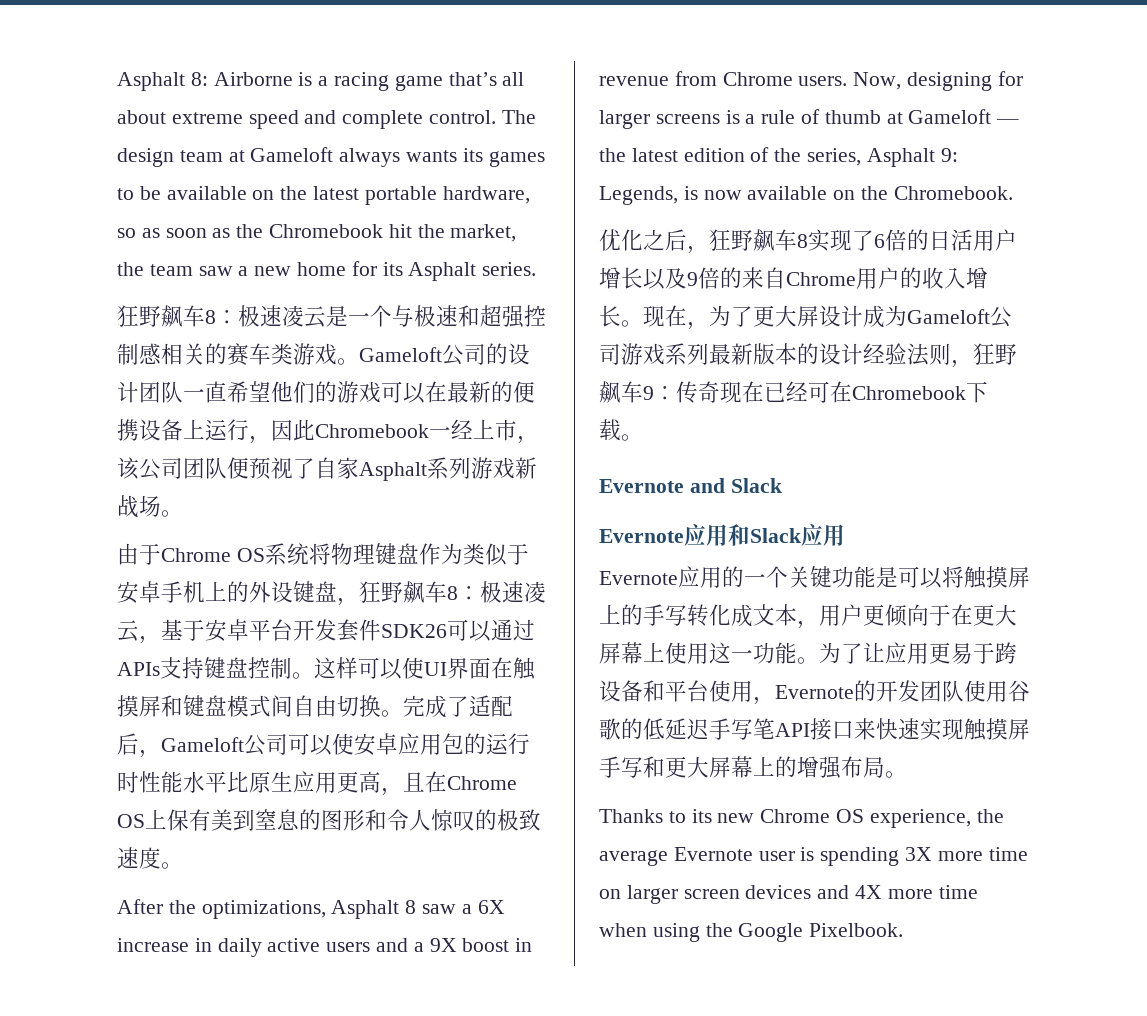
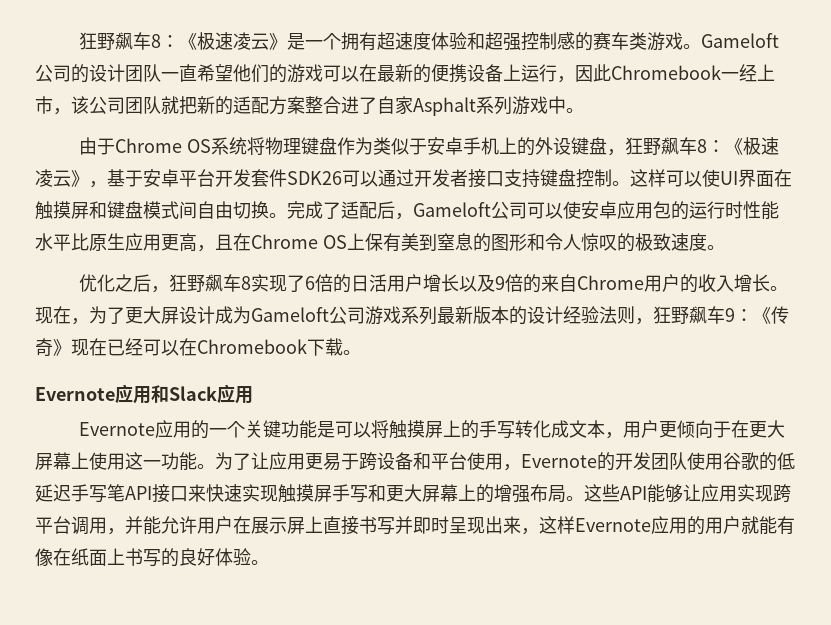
[117,72,525,91] [117,110,536,129] [117,147,545,167] [117,186,530,205] [117,224,517,242] [117,261,537,281] [117,305,458,328] Asphalt 8: Airborne is a racing game that’s all about extreme speed and complete control. The design team at Gameloft always wants its games to be available on the latest portable hardware, so as soon as the Chromebook hit the market, the team saw a new home for its Asphalt series. // 狂野飙车8：极速凌云是一个与极速 -> [78,32,467,51] 狂野飙车8：《极速凌云》是一个拥有超速度体验
[161,343,205,365] 相关 -> (575, 41) none
[227,457,293,480] 便预视 -> [161,96,359,115] 就把新的适配方案整合进
[515,457,537,479] [117,495,161,518] 新战场 -> [548,96,566,114] 中
[480,581,546,603] [117,620,139,642] 极速凌云 -> [724,137,779,155] [35,169,89,187] 《极速凌云》
[117,662,160,676] APIs -> [414,169,504,188] 开发者接口
[117,899,505,919] [117,938,533,957] [599,71,1023,91] [599,109,1020,129] [599,147,958,167] [599,186,1013,205] // After the optimizations, Asphalt 8 saw a 6X increase in daily active users and a 9X boost in revenue from Chrome users. Now, designing for larger screens is a rule of thumb at Gameloft — the latest edition of the series, Asphalt 9: Legends, is now available on the Chromebook. -> (725, 247) none
[676,381,720,403] 传奇 -> [753,306,789,324] [35,338,71,356] 《传奇》
(830, 392) none -> [161,340,179,356] 以
[599,478,782,493] // Evernote and Slack -> (361, 352) none
[599,809,1004,828] [599,847,1028,866] [599,885,978,904] [599,923,904,942] // Thanks to its new Chrome OS experience, the average Evernote user is spending 3X more time on larger screen devices and 4X more time when using the Google Pixelbook. -> [584,484,791,503] [35,516,795,535] [35,548,269,567] 这些API能够让应用实现跨平台调用，并能允许用户在展示屏上直接书写并即时呈现出来，这样Evernote应用的用户就能有像在纸面上书写的良好体验。

